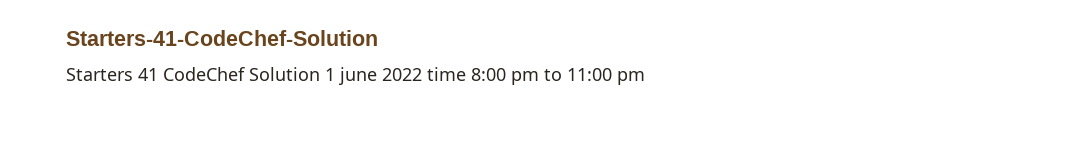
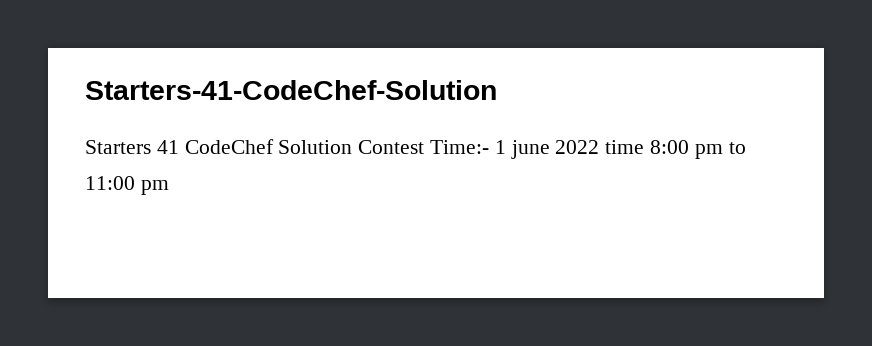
(320, 74) none -> [358,140,490,154] Contest Time:-

